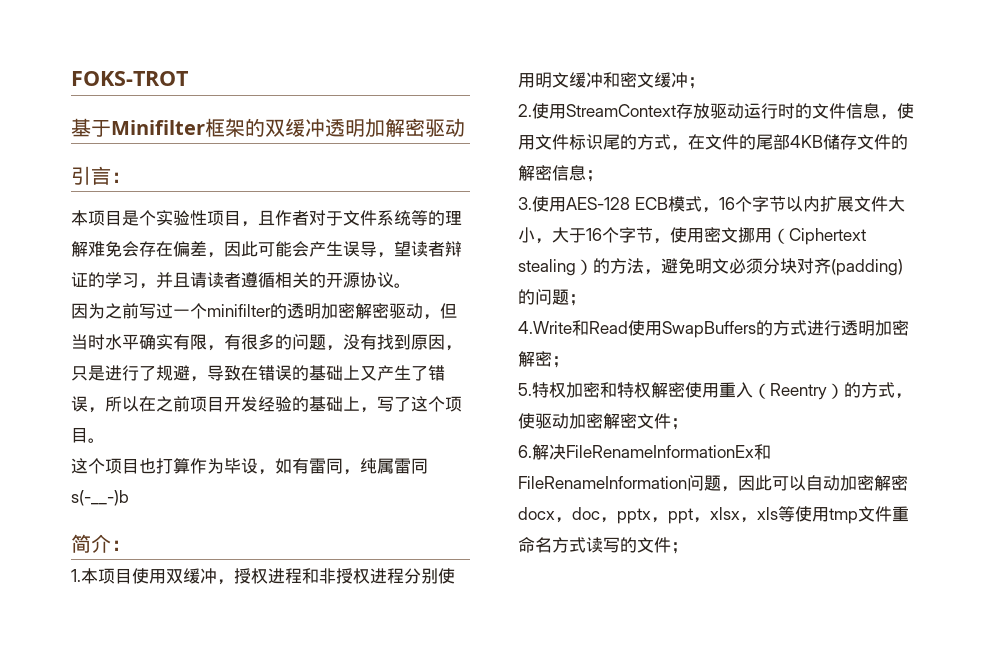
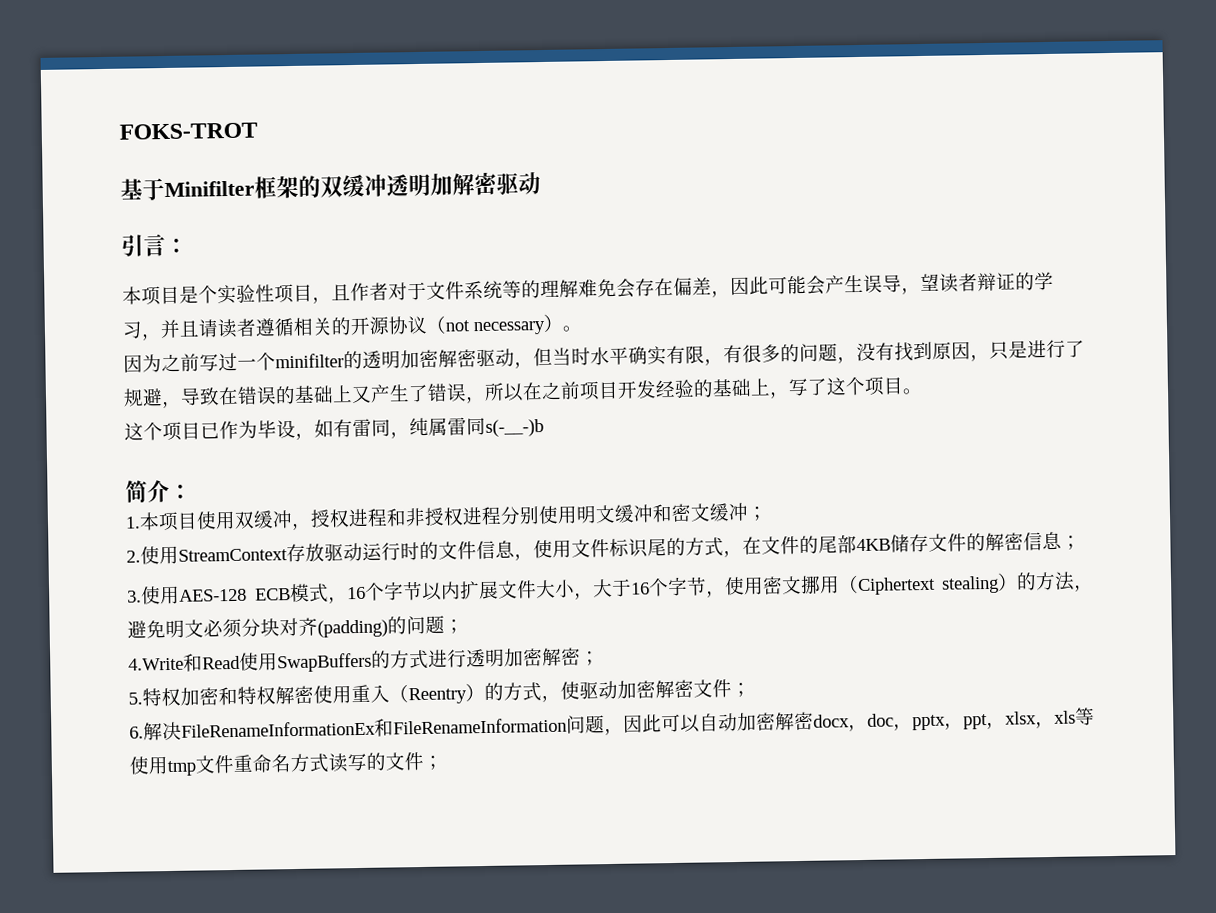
(394, 280) none -> [426,313,564,336] （not necessary）
[139,458,190,474] 也打算 -> [200,422,220,439] 已

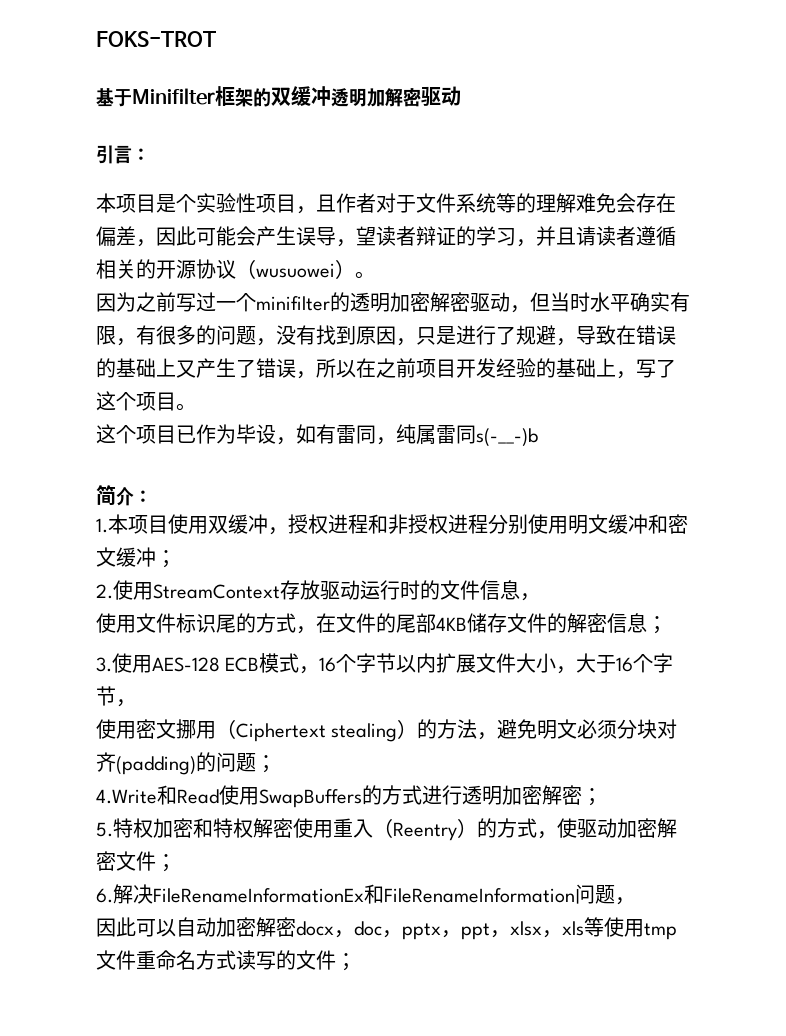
[445,320,546,336] not necessary -> [256,263,335,278] wusuowei
(534, 557) none -> (540, 597) //
(726, 594) none -> (136, 703) //
(624, 731) none -> (635, 901) //

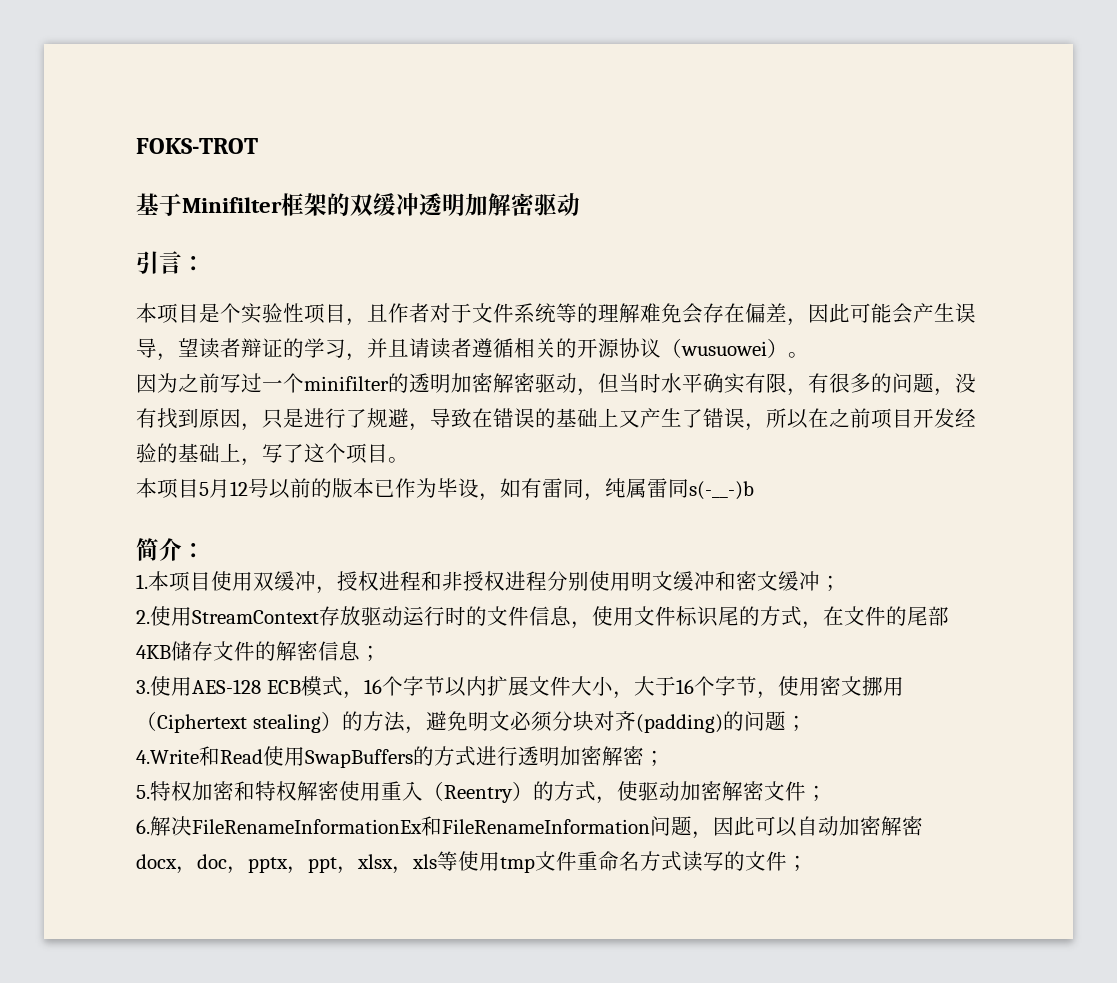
[96,424,176,444] 这个项目 -> [136,478,374,499] 本项目5月12号以前的版本
(540, 597) // -> (592, 625) none
(136, 703) // -> (778, 695) none
(635, 901) // -> (713, 835) none

